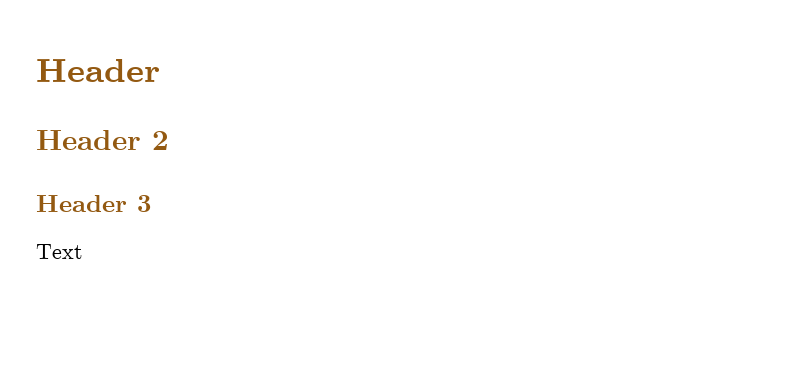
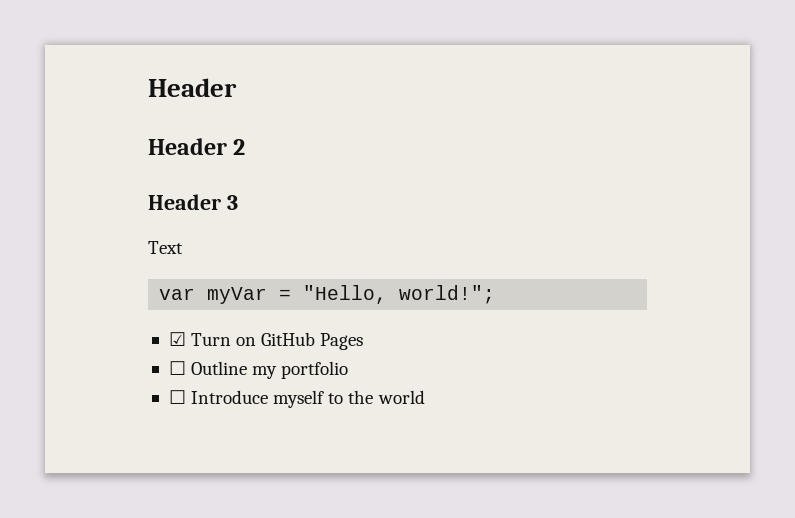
(83, 251) none -> [159,285,496,304] [168,332,364,350] [168,361,349,379] [168,390,425,408] // var myVar = "Hello, world!"; // ☑ Turn on GitHub Pages // ☐ Outline my portfolio // ☐ Introduce myself to the world

